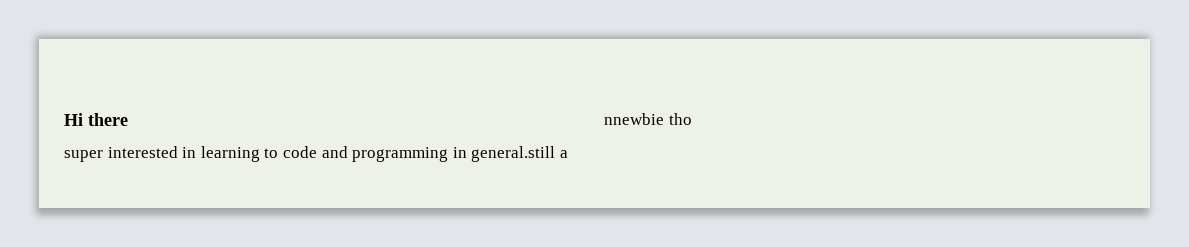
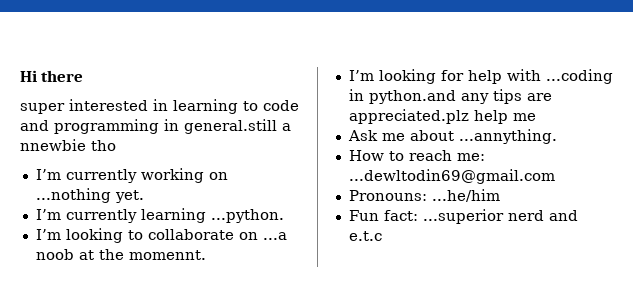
(692, 119) none -> [35,168,228,183] [35,188,144,203] [35,208,284,223] [35,228,287,243] [35,249,206,260] [348,69,613,84] [348,89,552,104] [348,109,536,124] [347,129,557,144] [348,150,485,161] [348,169,555,184] [348,189,500,202] [348,209,578,224] [348,231,382,241] // I’m currently working on ...nothing yet. // I’m currently learning ...python. // I’m looking to collaborate on ...a noob at the momennt. // I’m looking for help with ...coding in python.and any tips are appreciated.plz help me // Ask me about ...annything. // How to reach me: ...dewltodin69@gmail.com // Pronouns: ...he/him // Fun fact: ...superior nerd and e.t.c

